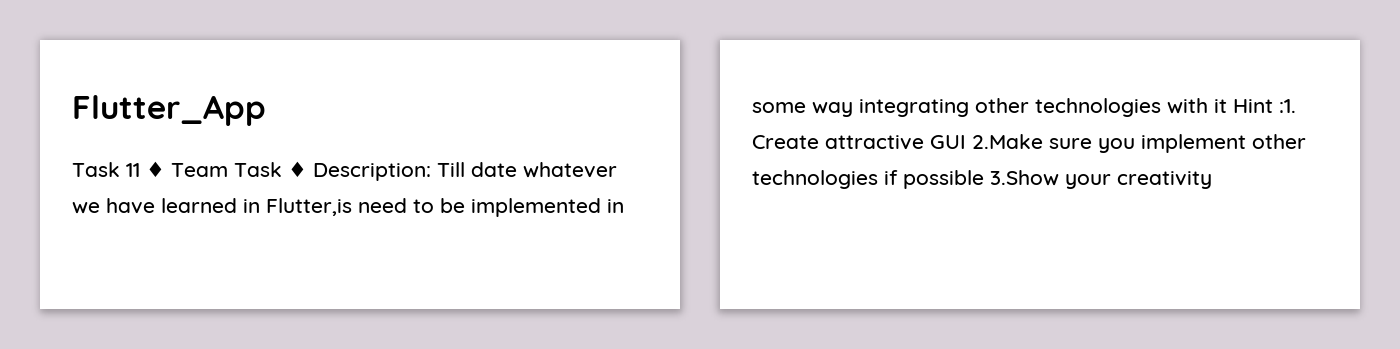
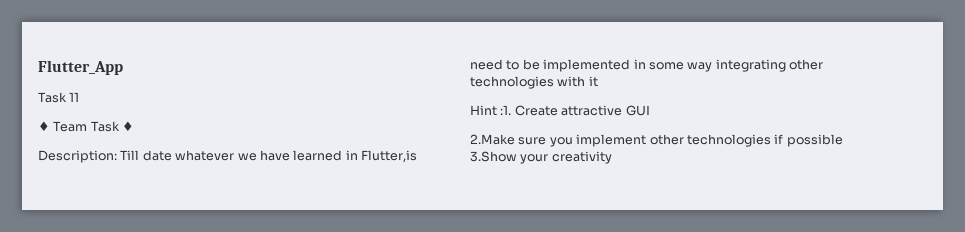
(140, 170) none -> (80, 97) //
(307, 169) none -> (135, 126) //
(1227, 106) none -> (598, 81) //
(966, 142) none -> (650, 110) //

